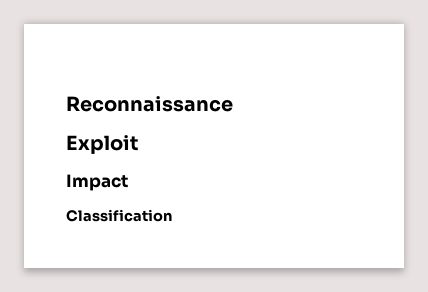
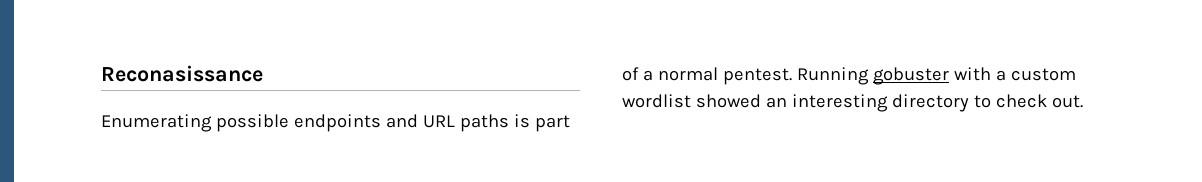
[66,96,233,112] [66,135,138,154] [66,174,128,191] [66,209,172,222] Reconnaissance // Exploit // Impact // Classification -> [101,65,263,82] [101,114,570,132] [622,67,1076,85] [622,94,1083,112] Reconasissance // Enumerating possible endpoints and URL paths is part of a normal pentest. Running gobuster with a custom wordlist showed an interesting directory to check out.

